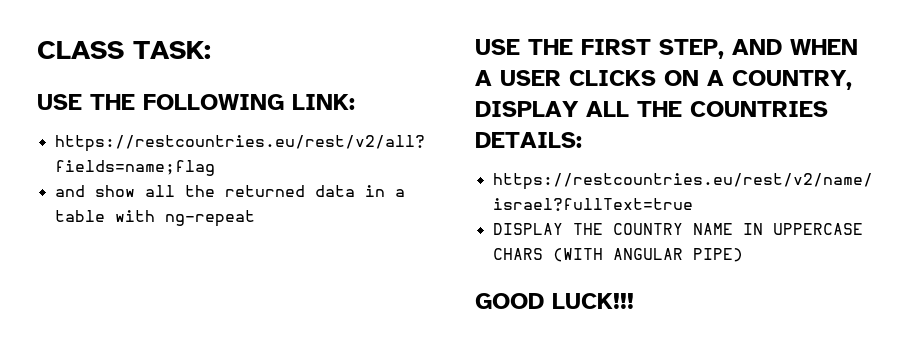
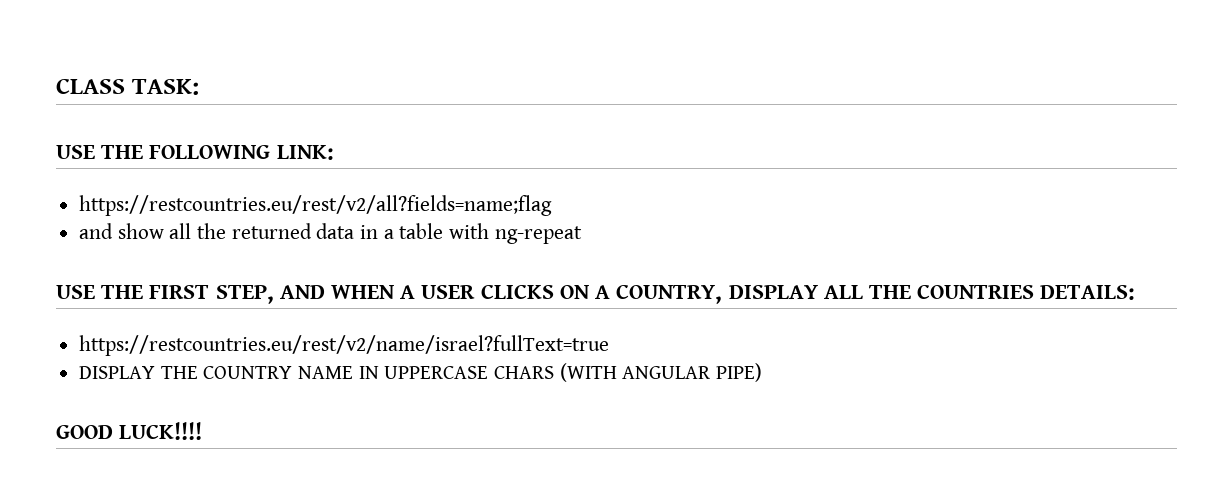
[552,293,634,309] LUCK!!! -> [119,422,203,440] LUCK!!!!

